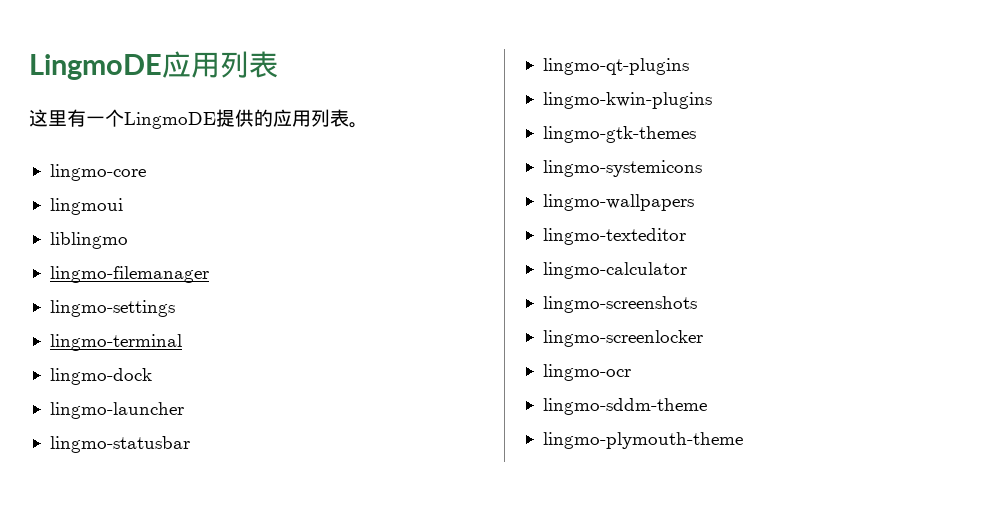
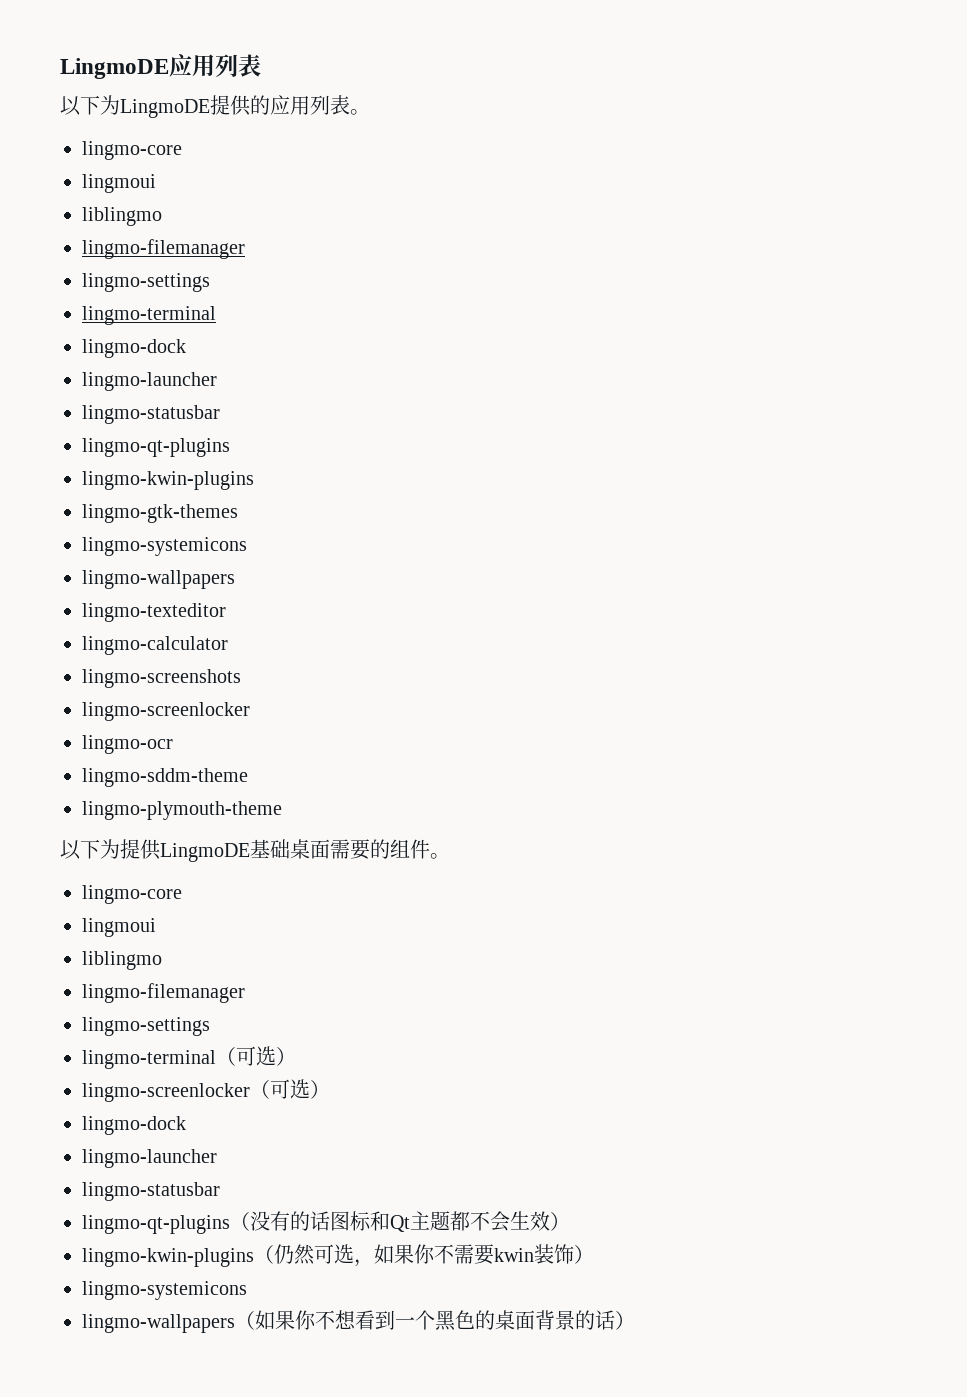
[29,109,124,127] 这里有一个 -> [60,95,120,116] 以下为
(743, 440) none -> [60,839,450,862] [82,885,182,904] [82,918,156,937] [82,951,162,970] [82,983,245,1003] [82,1017,210,1036] [82,1046,296,1069] [82,1079,330,1102] [82,1116,186,1135] [82,1149,217,1168] [82,1182,220,1201] [82,1211,570,1234] [82,1244,594,1267] [82,1281,247,1300] [82,1310,635,1333] // 以下为提供LingmoDE基础桌面需要的组件。 // lingmo-core // lingmoui // liblingmo // lingmo-filemanager // lingmo-settings // lingmo-terminal（可选） // lingmo-screenlocker（可选） // lingmo-dock // lingmo-launcher // lingmo-statusbar // lingmo-qt-plugins（没有的话图标和Qt主题都不会生效） // lingmo-kwin-plugins（仍然可选，如果你不需要kwin装饰） // lingmo-systemicons // lingmo-wallpapers（如果你不想看到一个黑色的桌面背景的话）

